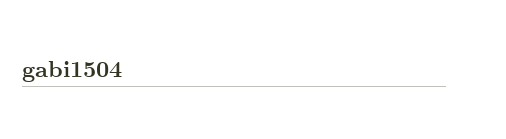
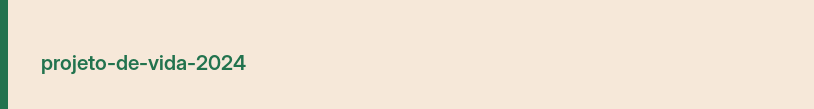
[22,61,122,82] gabi1504 -> [41,55,246,75] projeto-de-vida-2024

